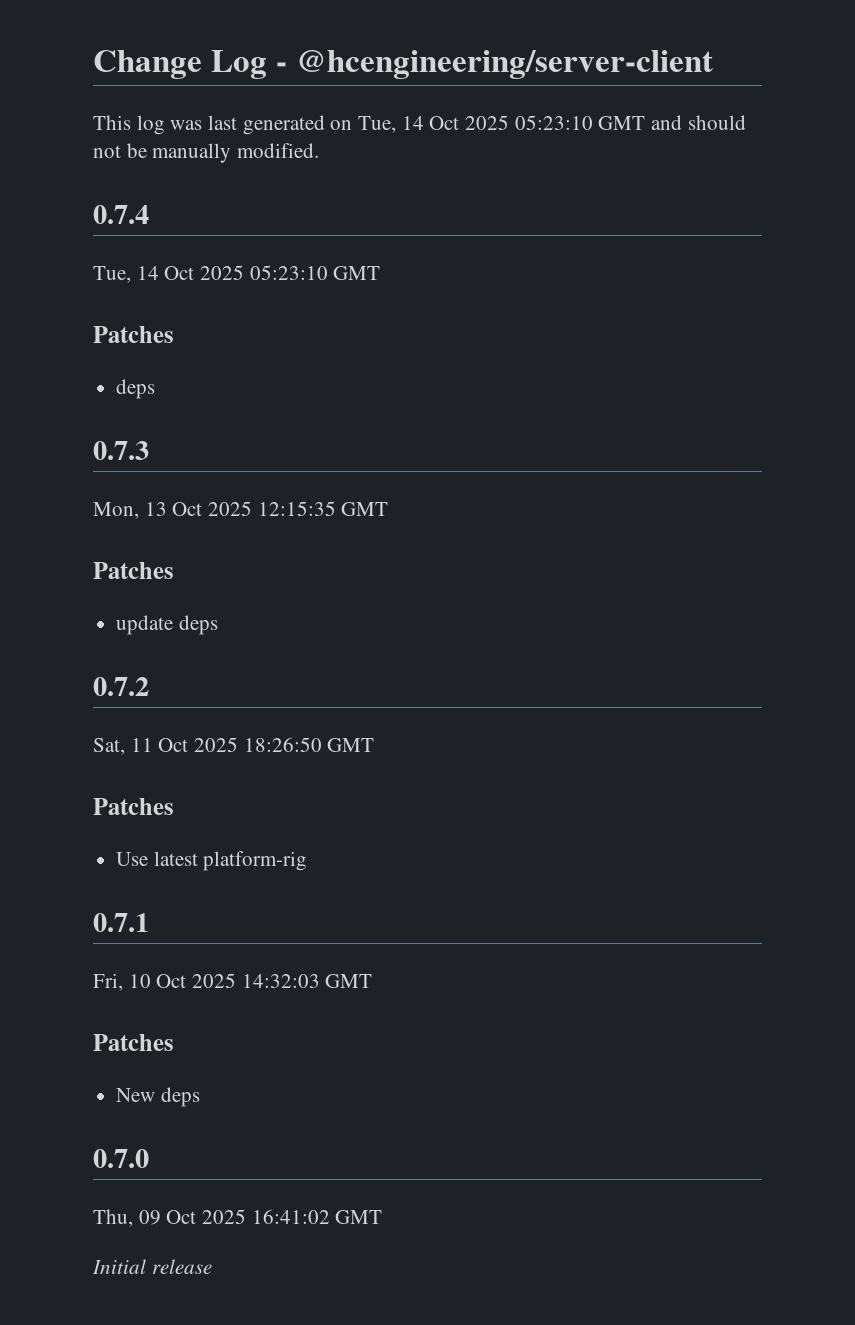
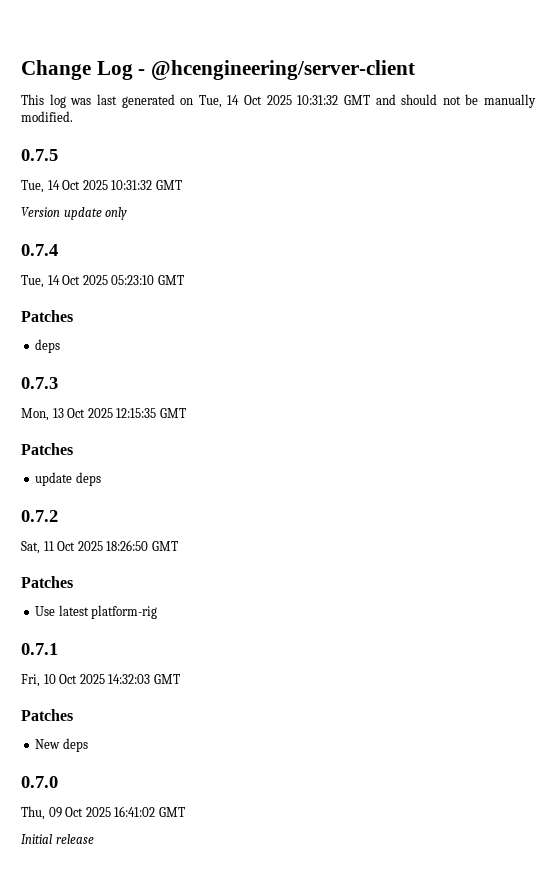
[514,115,593,130] 05:23:10 -> [297,95,339,105] 10:31:32
(320, 150) none -> [21,149,58,161] [21,180,182,193] [21,207,128,220] // 0.7.5 // Tue, 14 Oct 2025 10:31:32 GMT // Version update only

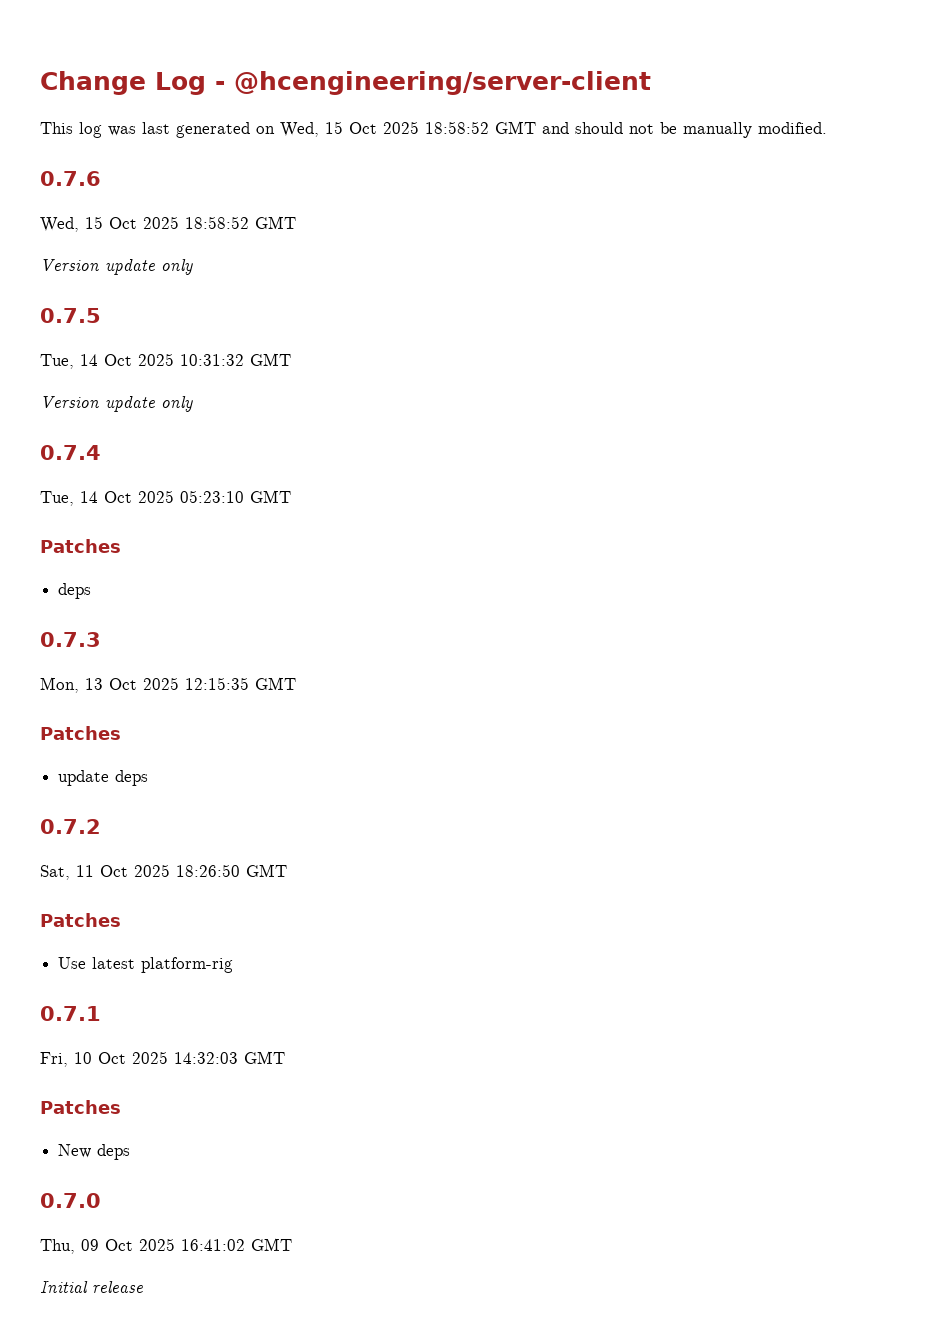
[198,95,339,108] Tue, 14 Oct 2025 10:31:32 -> [280,121,489,137] Wed, 15 Oct 2025 18:58:52
(73, 116) none -> [40,171,101,186] [40,216,296,232] [40,259,193,275] // 0.7.6 // Wed, 15 Oct 2025 18:58:52 GMT // Version update only

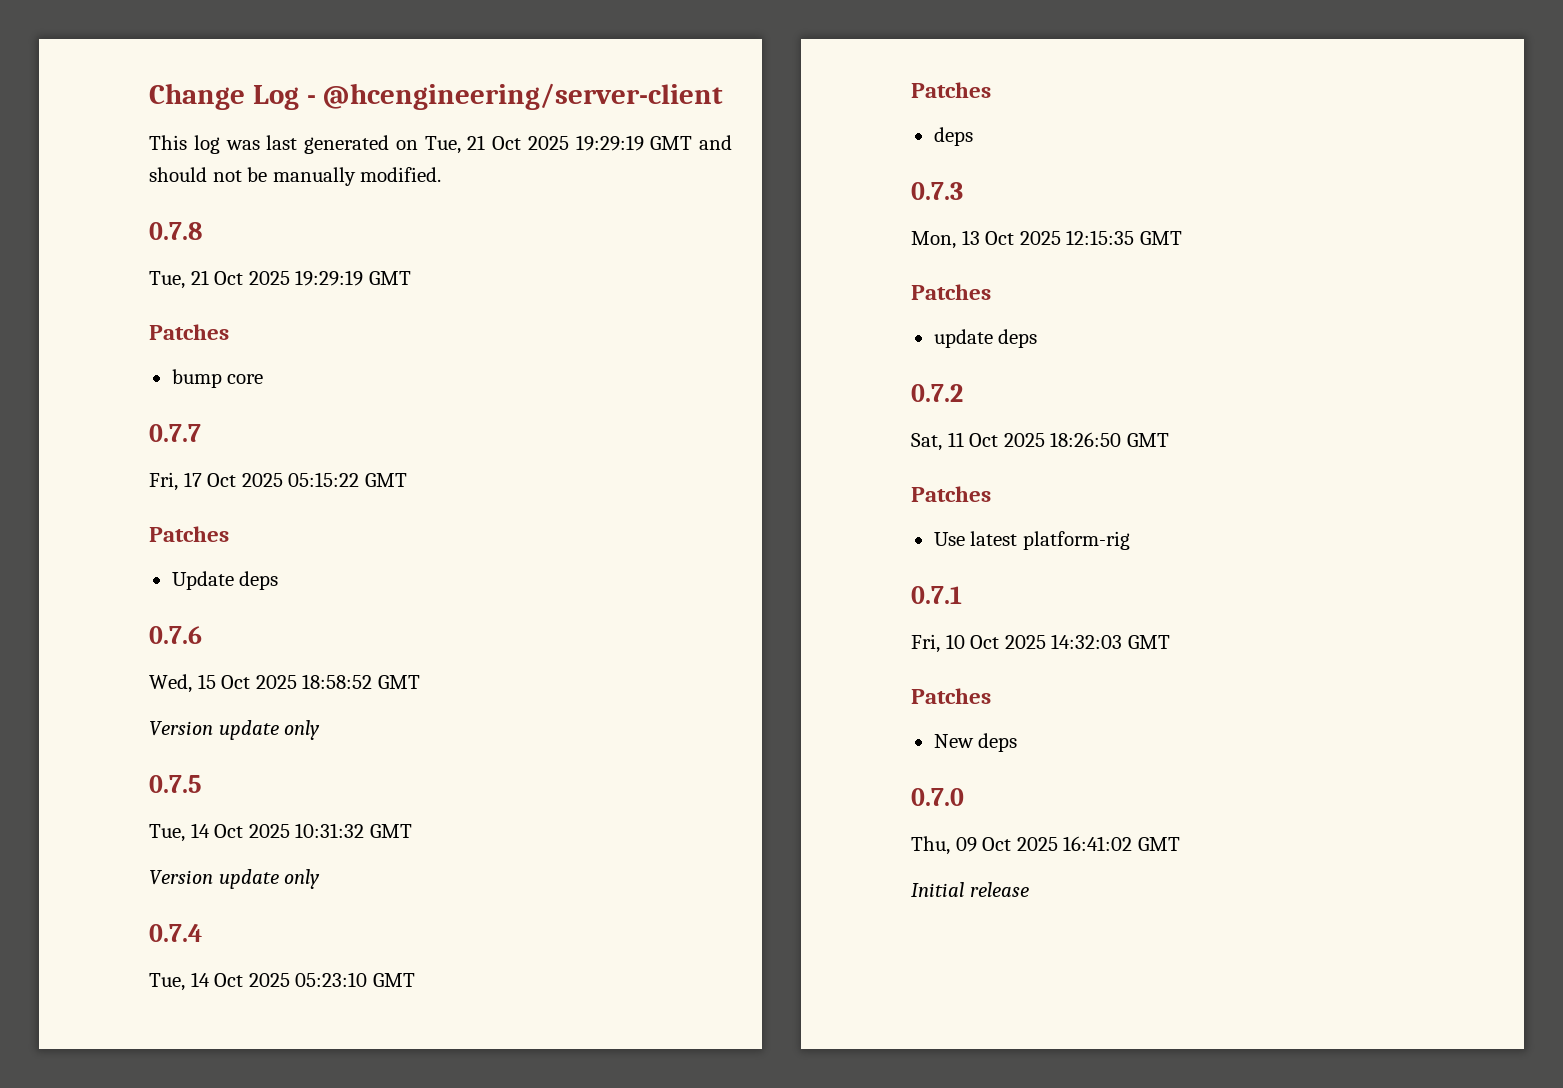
[280,121,489,137] Wed, 15 Oct 2025 18:58:52 -> [424,135,644,154] Tue, 21 Oct 2025 19:29:19
(827, 128) none -> [149,222,202,240] [149,270,411,289] [149,324,229,340] [171,369,264,388] [149,424,201,442] [149,472,407,491] [149,526,229,542] [171,571,279,590] // 0.7.8 // Tue, 21 Oct 2025 19:29:19 GMT // Patches // bump core // 0.7.7 // Fri, 17 Oct 2025 05:15:22 GMT // Patches // Update deps

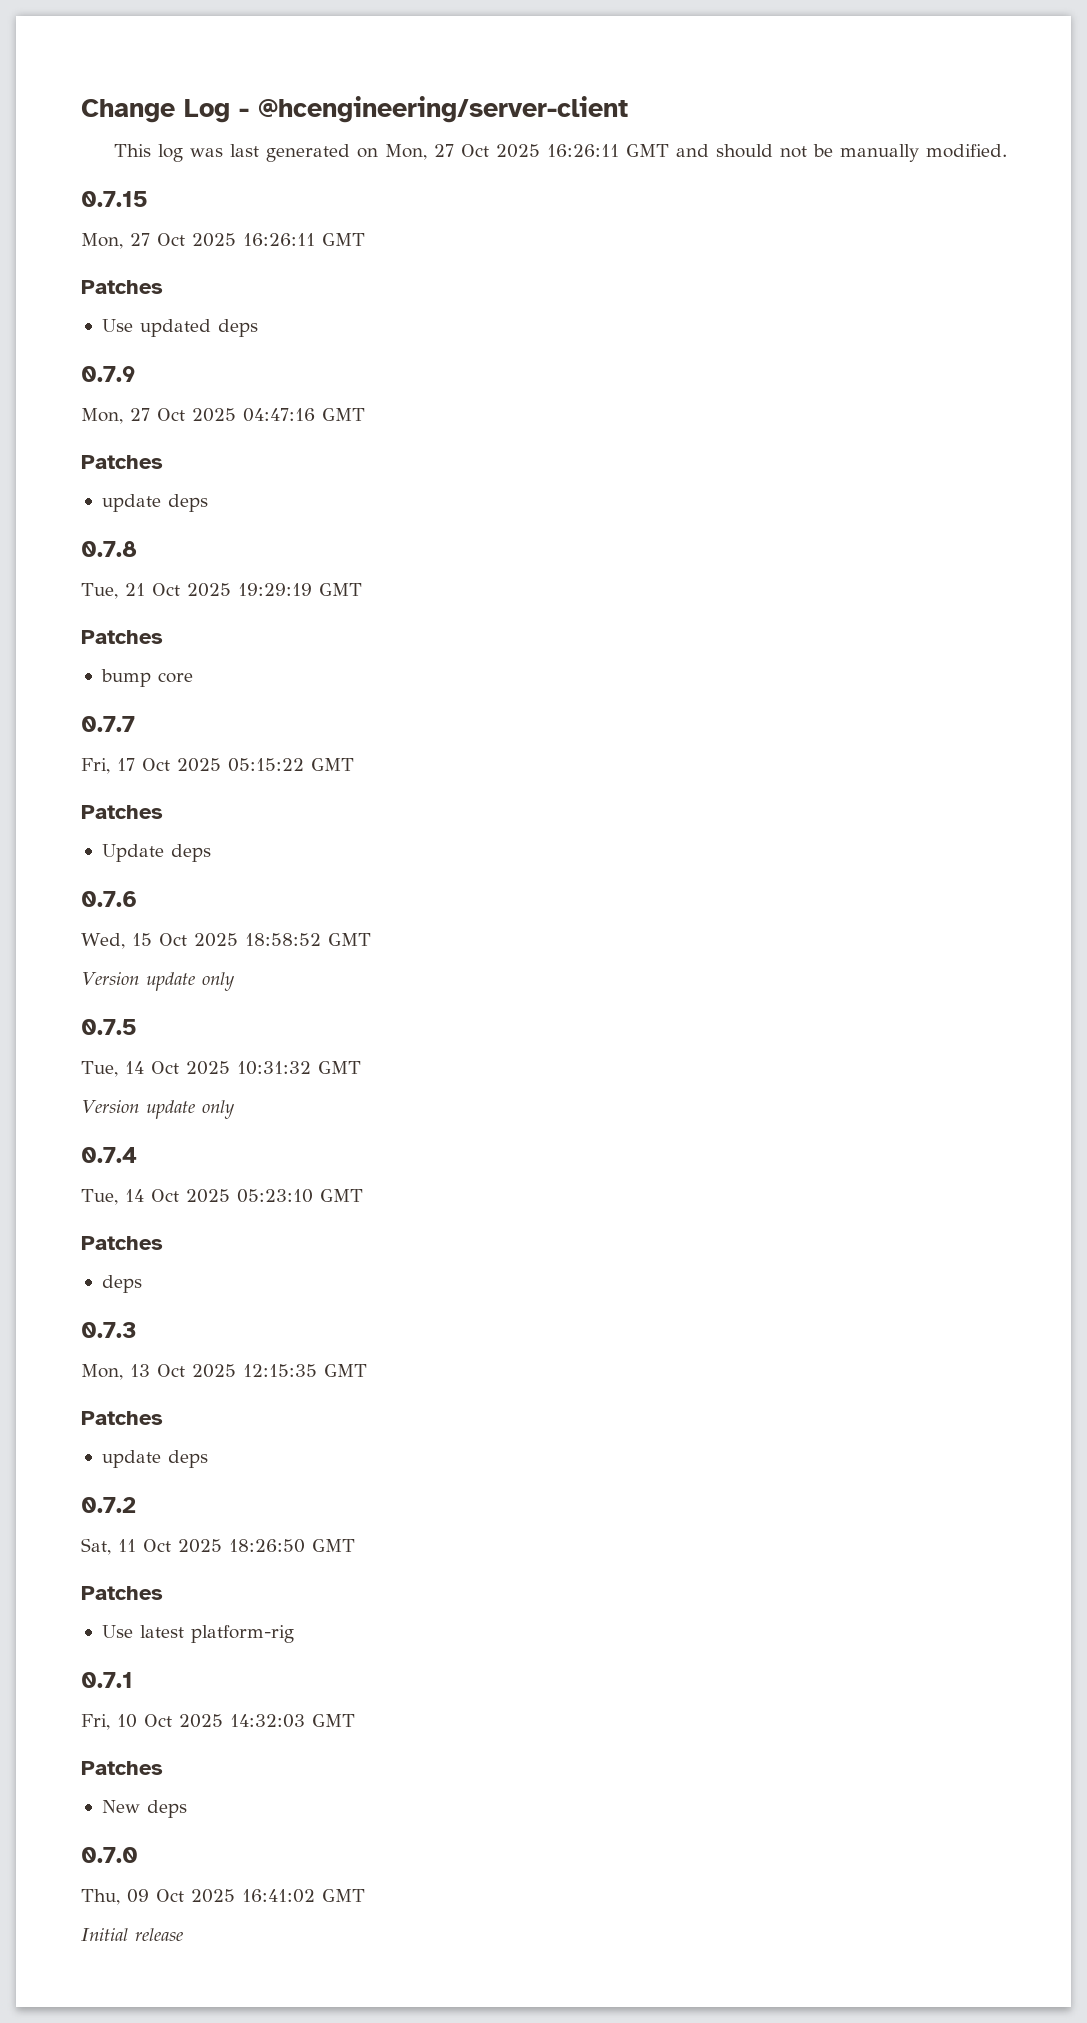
[424,135,644,154] Tue, 21 Oct 2025 19:29:19 -> [384,144,619,160] Mon, 27 Oct 2025 16:26:11
(442, 174) none -> [81,191,148,207] [81,233,365,249] [81,280,163,294] [101,319,258,337] [81,366,135,382] [81,408,365,424] [81,455,163,469] [101,494,208,512] // 0.7.15 // Mon, 27 Oct 2025 16:26:11 GMT // Patches // Use updated deps // 0.7.9 // Mon, 27 Oct 2025 04:47:16 GMT // Patches // update deps

